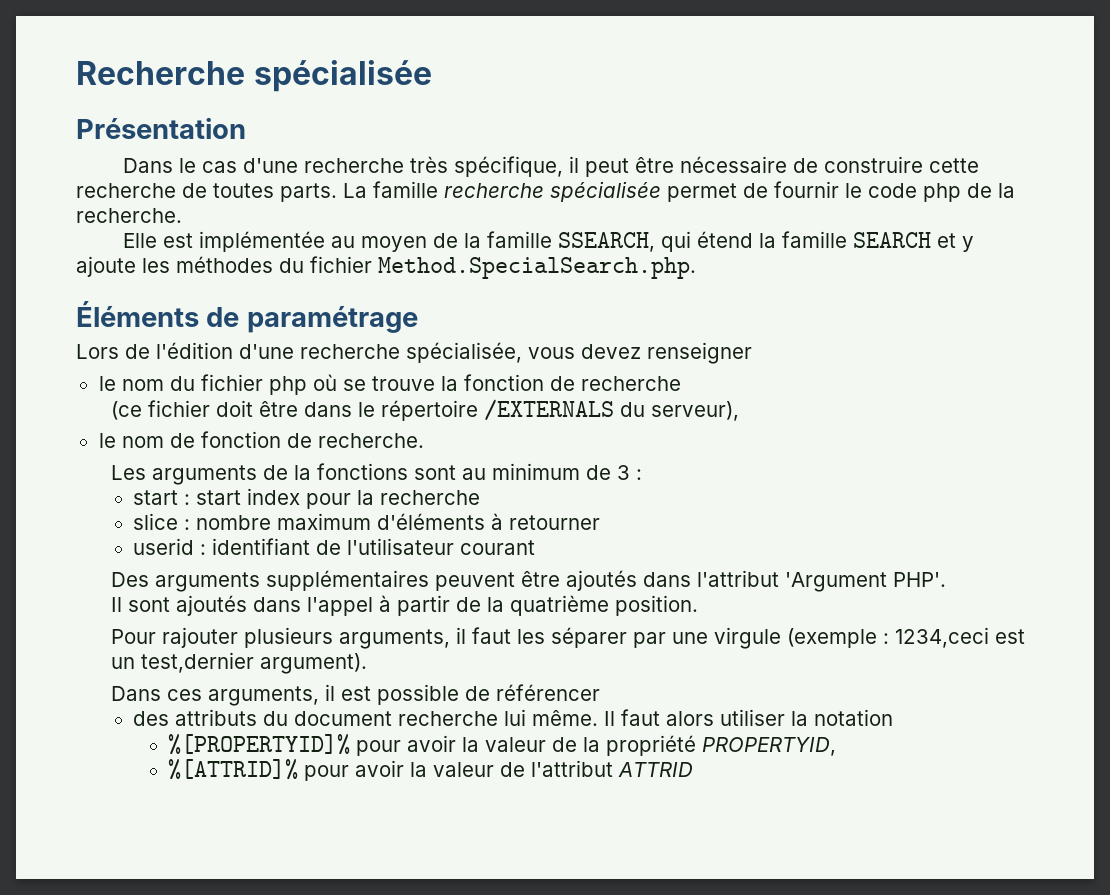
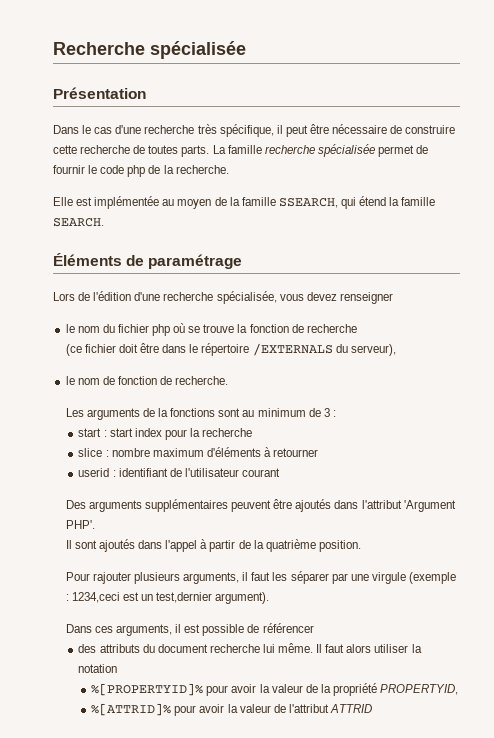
[852,232,974,252] [76,256,696,279] SEARCH et y ajoute les méthodes du fichier Method.SpecialSearch.php. -> [53,218,104,227] SEARCH.

